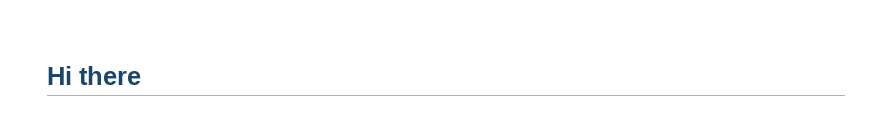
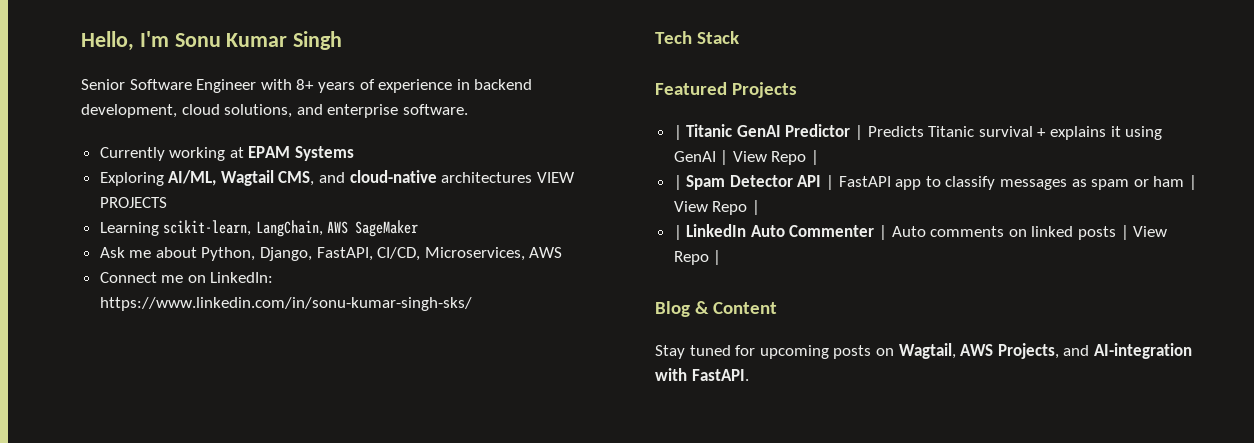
[47,66,141,85] Hi there -> [81,31,343,51] [81,79,533,93] [81,104,468,118] [99,146,355,161] [99,170,575,186] [99,197,167,208] [99,220,419,237] [99,247,563,261] [99,272,274,283] [99,297,472,311] [655,31,739,44] [655,82,797,98] [673,124,1163,140] [673,150,820,165] [673,175,1197,190] [673,200,760,215] [673,224,1168,240] [673,250,722,265] [655,301,777,317] [655,343,1192,359] [655,368,749,381] Hello, I'm Sonu Kumar Singh // Senior Software Engineer with 8+ years of experience in backend development, cloud solutions, and enterprise software. // Currently working at EPAM Systems // Exploring AI/ML, Wagtail CMS, and cloud-native architectures VIEW PROJECTS // Learning scikit-learn, LangChain, AWS SageMaker // Ask me about Python, Django, FastAPI, CI/CD, Microservices, AWS // Connect me on LinkedIn: https://www.linkedin.com/in/sonu-kumar-singh-sks/ // Tech Stack // Featured Projects // | Titanic GenAI Predictor | Predicts Titanic survival + explains it using GenAI | View Repo | // | Spam Detector API | FastAPI app to classify messages as spam or ham | View Repo | // | LinkedIn Auto Commenter | Auto comments on linked posts | View Repo | // Blog & Content // Stay tuned for upcoming posts on Wagtail, AWS Projects, and AI-integration with FastAPI.

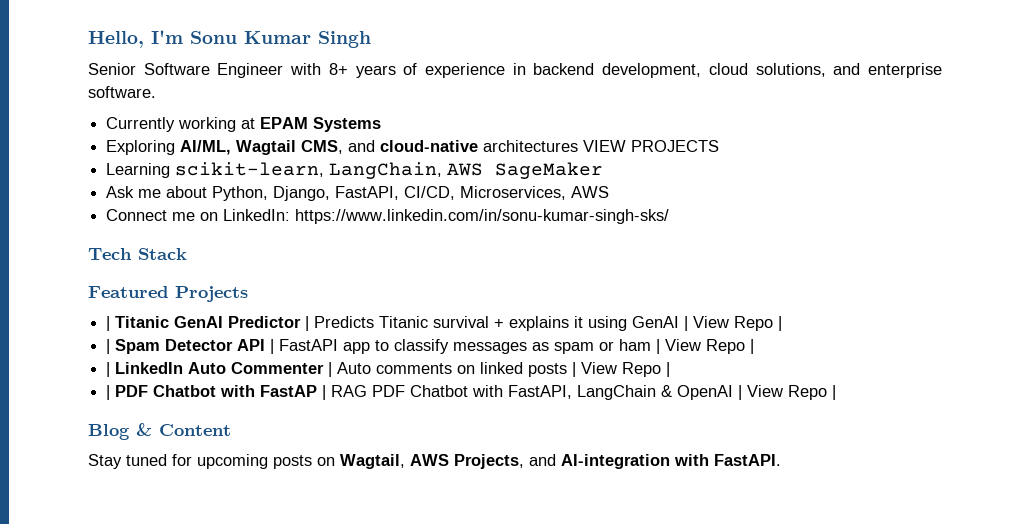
(722, 257) none -> [106,385,837,400] // | PDF Chatbot with FastAP | RAG PDF Chatbot with FastAPI, LangChain & OpenAI | View Repo |

